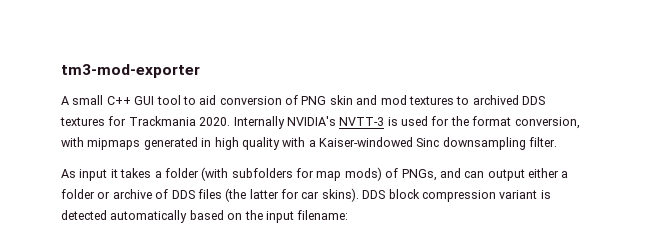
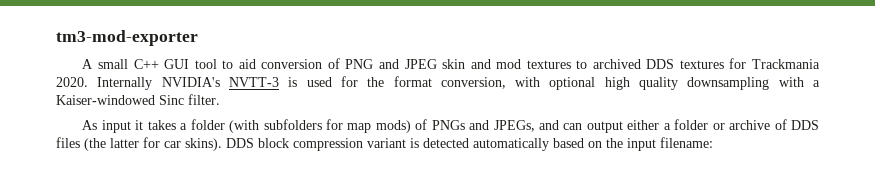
(327, 100) none -> [378,59,437,69] and JPEG
[87,137,212,150] mipmaps generated in -> [549,77,596,90] optional
(280, 143) none -> [687,77,770,90] downsampling
[442,137,526,150] downsampling -> (184, 100) none
[401,169,437,181] PNGs, -> [431,120,535,132] PNGs and JPEGs,

